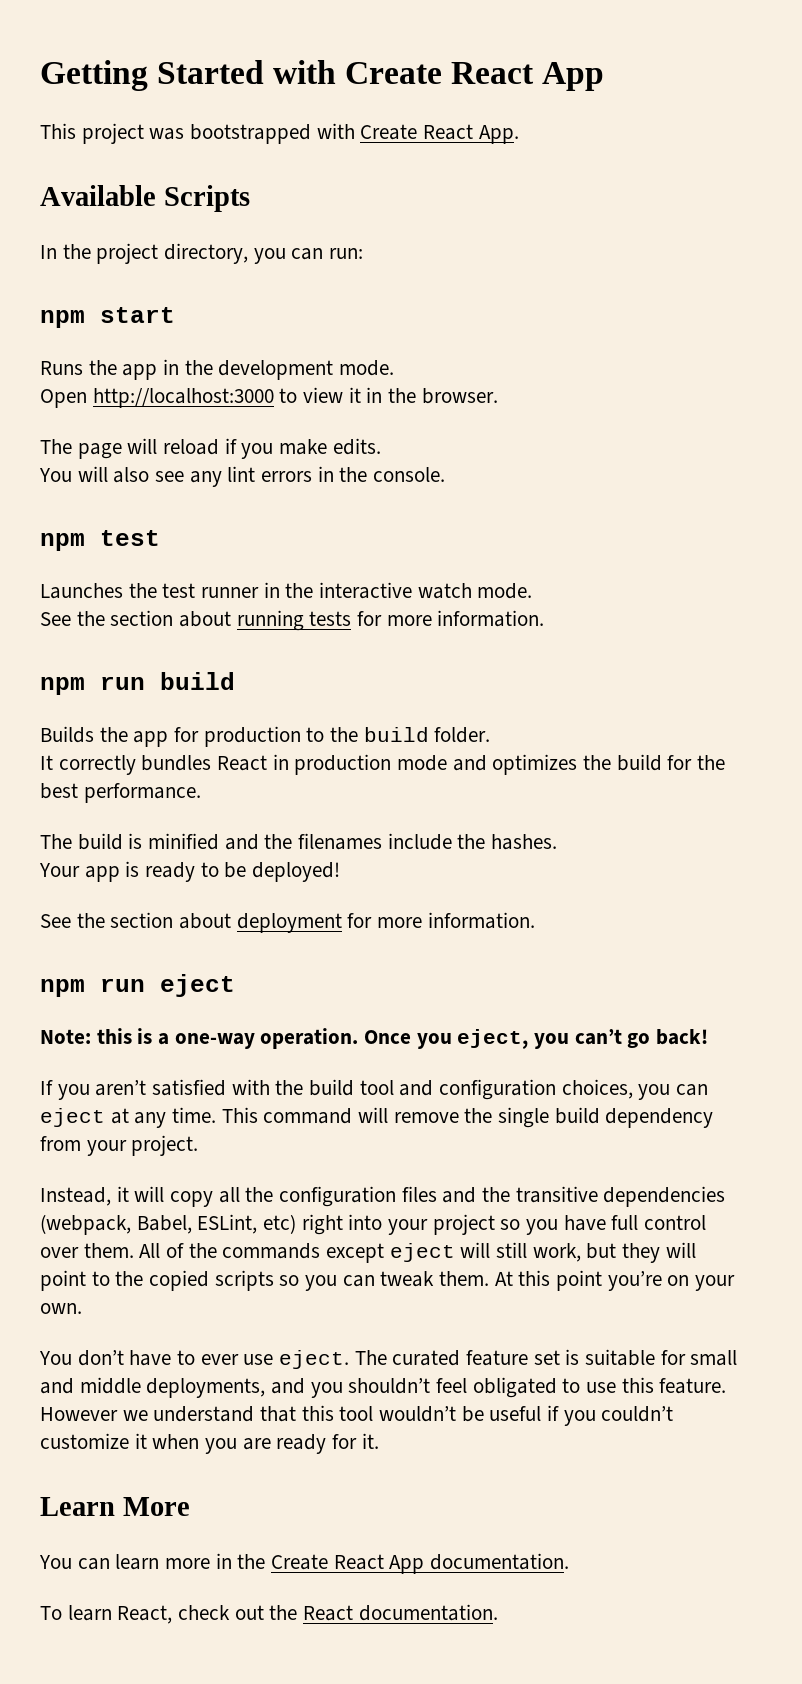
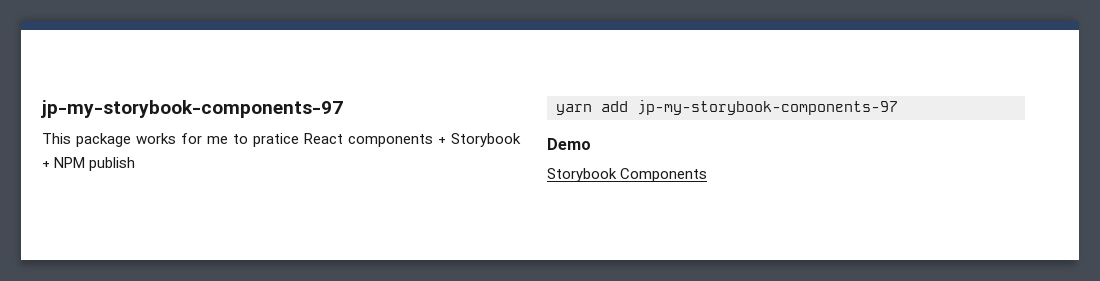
[40,60,605,91] [40,123,519,144] [40,185,250,212] [40,243,364,264] [40,307,175,328] [40,359,395,380] [40,387,498,408] [40,438,381,459] [39,466,446,487] [40,530,160,551] [40,582,533,599] [40,610,545,631] [40,672,235,695] [40,726,491,747] [40,754,726,775] [40,783,201,803] [40,833,558,850] [39,861,341,882] [40,912,535,933] [40,974,235,997] [40,1028,709,1049] [40,1079,709,1100] [40,1107,714,1128] [40,1135,199,1156] [40,1186,726,1207] [40,1214,707,1235] [40,1242,696,1263] [40,1270,736,1291] [40,1303,82,1314] [39,1349,738,1369] [40,1377,727,1398] [40,1405,674,1426] [40,1433,379,1454] [40,1497,190,1516] [39,1553,570,1574] [40,1604,498,1624] Getting Started with Create React App // This project was bootstrapped with Create React App. // Available Scripts // In the project directory, you can run: // npm start // Runs the app in the development mode. // Open http://localhost:3000 to view it in the browser. // The page will reload if you make edits. // You will also see any lint errors in the console. // npm test // Launches the test runner in the interactive watch mode. // See the section about running tests for more information. // npm run build // Builds the app for production to the build folder. // It correctly bundles React in production mode and optimizes the build for the best performance. // The build is minified and the filenames include the hashes. // Your app is ready to be deployed! // See the section about deployment for more information. // npm run eject // Note: this is a one-way operation. Once you eject, you can’t go back! // If you aren’t satisfied with the build tool and configuration choices, you can eject at any time. This command will remove the single build dependency from your project. // Instead, it will copy all the configuration files and the transitive dependencies (webpack, Babel, ESLint, etc) right into your project so you have full control over them. All of the commands except eject will still work, but they will point to the copied scripts so you can tweak them. At this point you’re on your own. // You don’t have to ever use eject. The curated feature set is suitable for small and middle deployments, and you shouldn’t feel obligated to use this feature. However we understand that this tool wouldn’t be useful if you couldn’t customize it when you are ready for it. // Learn More // You can learn more in the Create React App documentation. // To learn React, check out the React documentation. -> [41,100,343,118] [42,133,521,147] [42,157,136,171] [556,100,898,115] [547,138,591,150] [547,168,708,182] jp-my-storybook-components-97 // This package works for me to pratice React components + Storybook + NPM publish // yarn add jp-my-storybook-components-97 // Demo // Storybook Components

